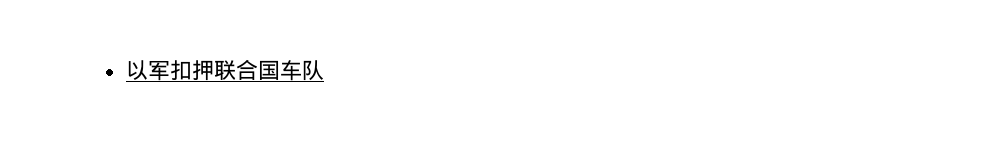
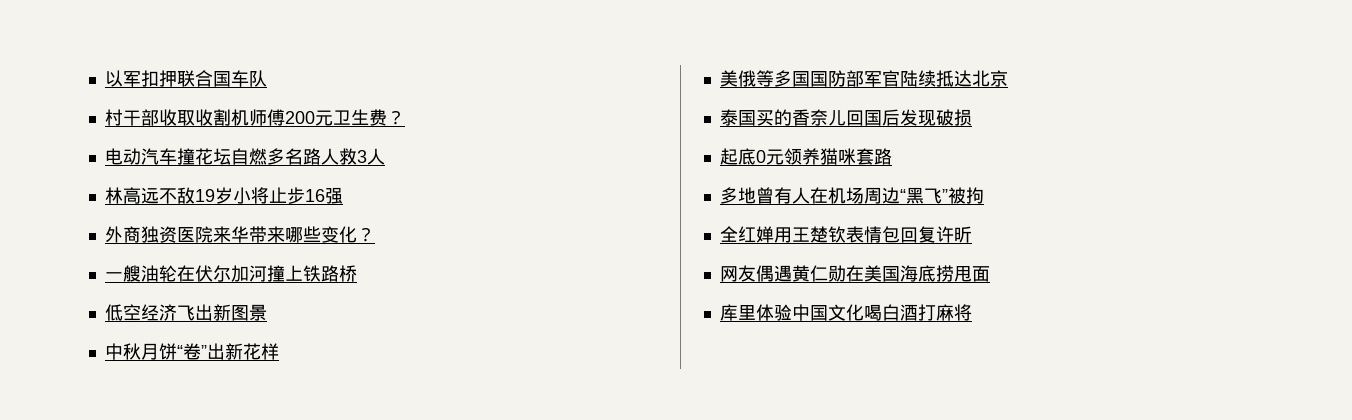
(324, 70) none -> [104,109,405,126] [104,148,385,165] [104,187,343,204] [104,226,375,243] [104,265,357,282] [104,304,267,321] [104,343,279,360] [719,70,1008,87] [719,109,972,126] [719,148,892,165] [719,187,984,204] [719,226,972,243] [719,265,990,282] [719,304,972,321] // 村干部收取收割机师傅200元卫生费？ // 电动汽车撞花坛自燃多名路人救3人 // 林高远不敌19岁小将止步16强 // 外商独资医院来华带来哪些变化？ // 一艘油轮在伏尔加河撞上铁路桥 // 低空经济飞出新图景 // 中秋月饼“卷”出新花样 // 美俄等多国国防部军官陆续抵达北京 // 泰国买的香奈儿回国后发现破损 // 起底0元领养猫咪套路 // 多地曾有人在机场周边“黑飞”被拘 // 全红婵用王楚钦表情包回复许昕 // 网友偶遇黄仁勋在美国海底捞甩面 // 库里体验中国文化喝白酒打麻将

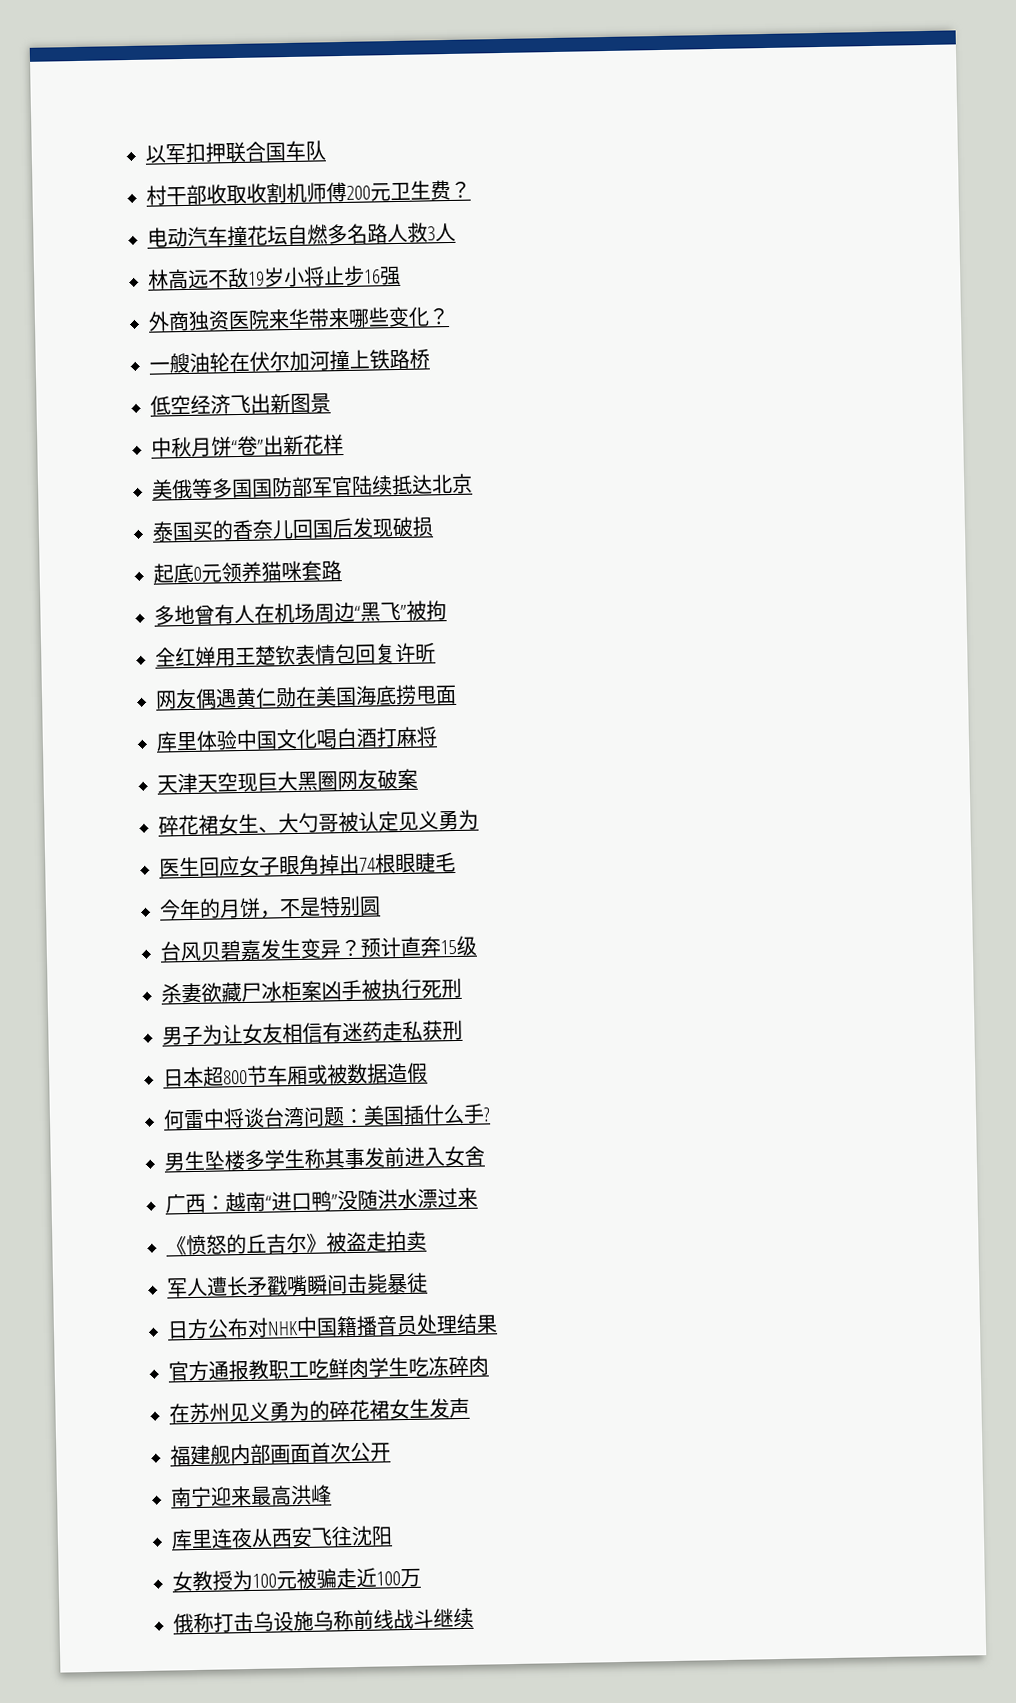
(972, 312) none -> [157,768,418,794] [158,809,479,836] [159,851,456,878] [159,895,381,920] [160,935,477,962] [161,977,462,1004] [162,1019,463,1046] [163,1062,428,1088] [163,1103,491,1130] [164,1145,485,1172] [165,1187,478,1214] [166,1230,427,1256] [166,1272,428,1298] [167,1313,498,1340] [168,1355,489,1382] [169,1397,470,1424] [170,1441,391,1466] [170,1484,332,1508] [171,1525,393,1550] [172,1567,421,1592] [173,1607,474,1634] // 天津天空现巨大黑圈网友破案 // 碎花裙女生、大勺哥被认定见义勇为 // 医生回应女子眼角掉出74根眼睫毛 // 今年的月饼，不是特别圆 // 台风贝碧嘉发生变异？预计直奔15级 // 杀妻欲藏尸冰柜案凶手被执行死刑 // 男子为让女友相信有迷药走私获刑 // 日本超800节车厢或被数据造假 // 何雷中将谈台湾问题：美国插什么手? // 男生坠楼多学生称其事发前进入女舍 // 广西：越南“进口鸭”没随洪水漂过来 // 《愤怒的丘吉尔》被盗走拍卖 // 军人遭长矛戳嘴瞬间击毙暴徒 // 日方公布对NHK中国籍播音员处理结果 // 官方通报教职工吃鲜肉学生吃冻碎肉 // 在苏州见义勇为的碎花裙女生发声 // 福建舰内部画面首次公开 // 南宁迎来最高洪峰 // 库里连夜从西安飞往沈阳 // 女教授为100元被骗走近100万 // 俄称打击乌设施乌称前线战斗继续

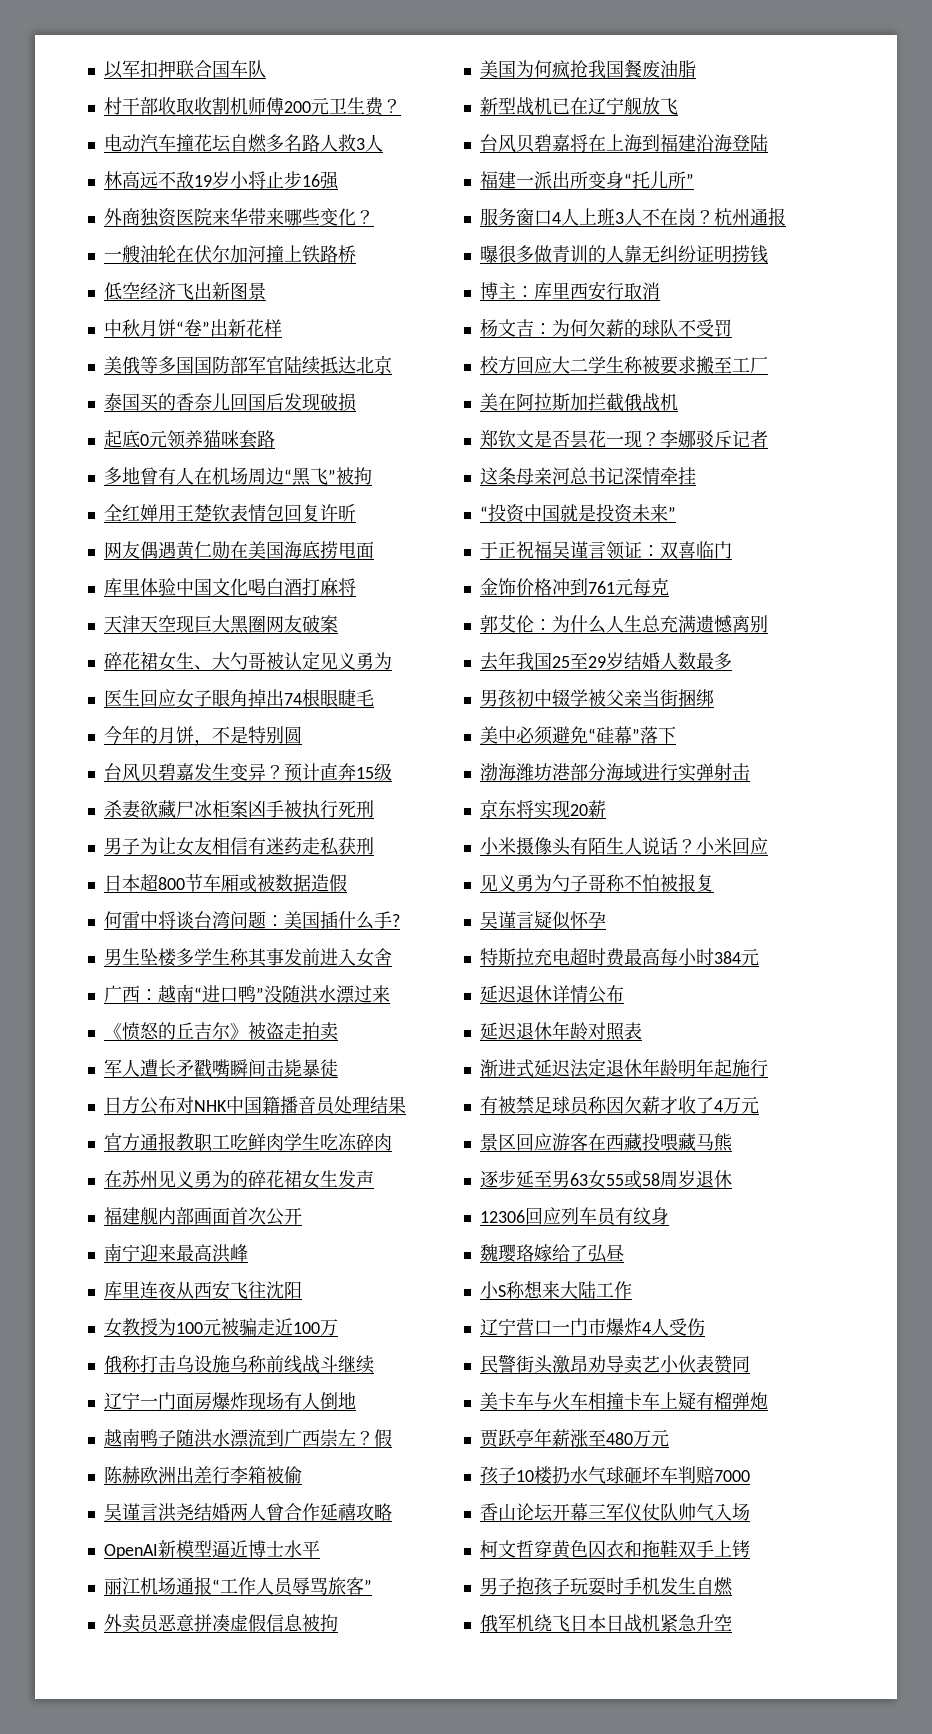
(474, 1618) none -> [103,1392,356,1410] [103,1428,392,1448] [103,1466,302,1484] [103,1503,392,1522] [103,1540,320,1559] [103,1576,372,1596] [103,1614,338,1633] [479,59,696,79] [479,97,678,116] [479,134,768,153] [479,171,694,189] [479,207,786,226] [479,245,768,264] [479,281,660,301] [479,318,732,337] [479,356,768,375] [479,393,678,412] [479,430,768,449] [479,467,696,485] [479,504,676,523] [479,541,732,560] [479,578,669,596] [479,615,768,634] [479,651,732,671] [479,689,714,708] [479,726,676,745] [479,763,750,782] [479,800,606,819] [479,837,768,856] [479,873,714,892] [479,910,606,930] [479,947,759,967] [479,985,624,1004] [479,1021,642,1041] [479,1058,768,1078] [479,1096,759,1115] [479,1133,733,1152] [479,1170,732,1189] [479,1207,669,1226] [479,1244,624,1263] [479,1280,632,1299] [479,1318,705,1336] [479,1354,750,1374] [479,1391,768,1410] [479,1428,669,1448] [479,1466,750,1485] [479,1503,750,1522] [479,1540,750,1559] [479,1577,733,1596] [479,1614,732,1633] // 辽宁一门面房爆炸现场有人倒地 // 越南鸭子随洪水漂流到广西崇左？假 // 陈赫欧洲出差行李箱被偷 // 吴谨言洪尧结婚两人曾合作延禧攻略 // OpenAI新模型逼近博士水平 // 丽江机场通报“工作人员辱骂旅客” // 外卖员恶意拼凑虚假信息被拘 // 美国为何疯抢我国餐废油脂 // 新型战机已在辽宁舰放飞 // 台风贝碧嘉将在上海到福建沿海登陆 // 福建一派出所变身“托儿所” // 服务窗口4人上班3人不在岗？杭州通报 // 曝很多做青训的人靠无纠纷证明捞钱 // 博主：库里西安行取消 // 杨文吉：为何欠薪的球队不受罚 // 校方回应大二学生称被要求搬至工厂 // 美在阿拉斯加拦截俄战机 // 郑钦文是否昙花一现？李娜驳斥记者 // 这条母亲河总书记深情牵挂 // “投资中国就是投资未来” // 于正祝福吴谨言领证：双喜临门 // 金饰价格冲到761元每克 // 郭艾伦：为什么人生总充满遗憾离别 // 去年我国25至29岁结婚人数最多 // 男孩初中辍学被父亲当街捆绑 // 美中必须避免“硅幕”落下 // 渤海潍坊港部分海域进行实弹射击 // 京东将实现20薪 // 小米摄像头有陌生人说话？小米回应 // 见义勇为勺子哥称不怕被报复 // 吴谨言疑似怀孕 // 特斯拉充电超时费最高每小时384元 // 延迟退休详情公布 // 延迟退休年龄对照表 // 渐进式延迟法定退休年龄明年起施行 // 有被禁足球员称因欠薪才收了4万元 // 景区回应游客在西藏投喂藏马熊 // 逐步延至男63女55或58周岁退休 // 12306回应列车员有纹身 // 魏璎珞嫁给了弘昼 // 小S称想来大陆工作 // 辽宁营口一门市爆炸4人受伤 // 民警街头激昂劝导卖艺小伙表赞同 // 美卡车与火车相撞卡车上疑有榴弹炮 // 贾跃亭年薪涨至480万元 // 孩子10楼扔水气球砸坏车判赔7000 // 香山论坛开幕三军仪仗队帅气入场 // 柯文哲穿黄色囚衣和拖鞋双手上铐 // 男子抱孩子玩耍时手机发生自燃 // 俄军机绕飞日本日战机紧急升空

